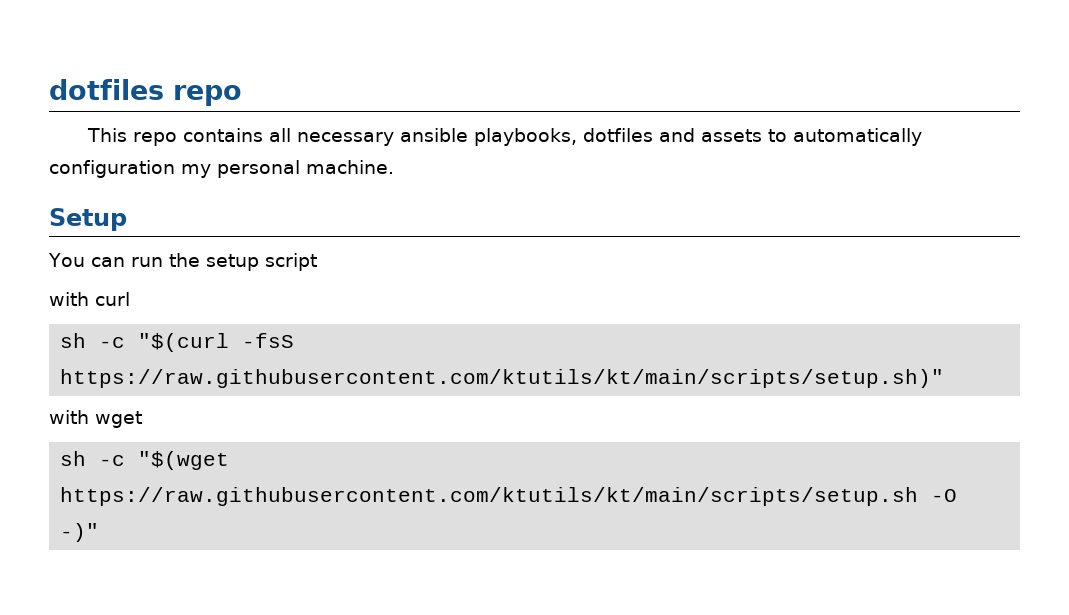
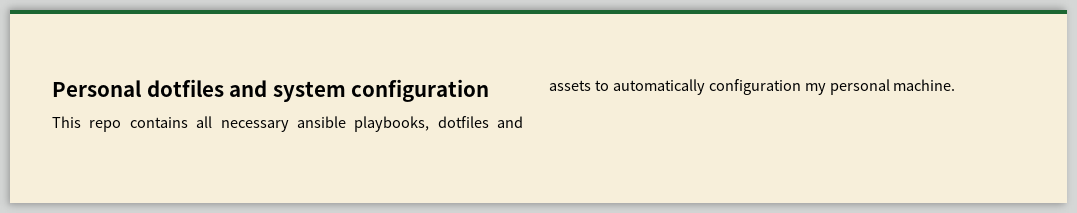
[49,79,242,106] dotfiles repo -> [52,79,490,102] Personal dotfiles and system configuration
[49,208,127,231] [48,253,317,271] [49,292,130,306] [60,333,295,352] [60,369,945,388] [49,410,142,428] [60,451,230,470] [60,487,958,506] [60,523,100,542] // Setup // You can run the setup script // with curl // sh -c "$(curl -fsS https://raw.githubusercontent.com/ktutils/kt/main/scripts/setup.sh)" // with wget // sh -c "$(wget https://raw.githubusercontent.com/ktutils/kt/main/scripts/setup.sh -O -)" -> (956, 85) none

